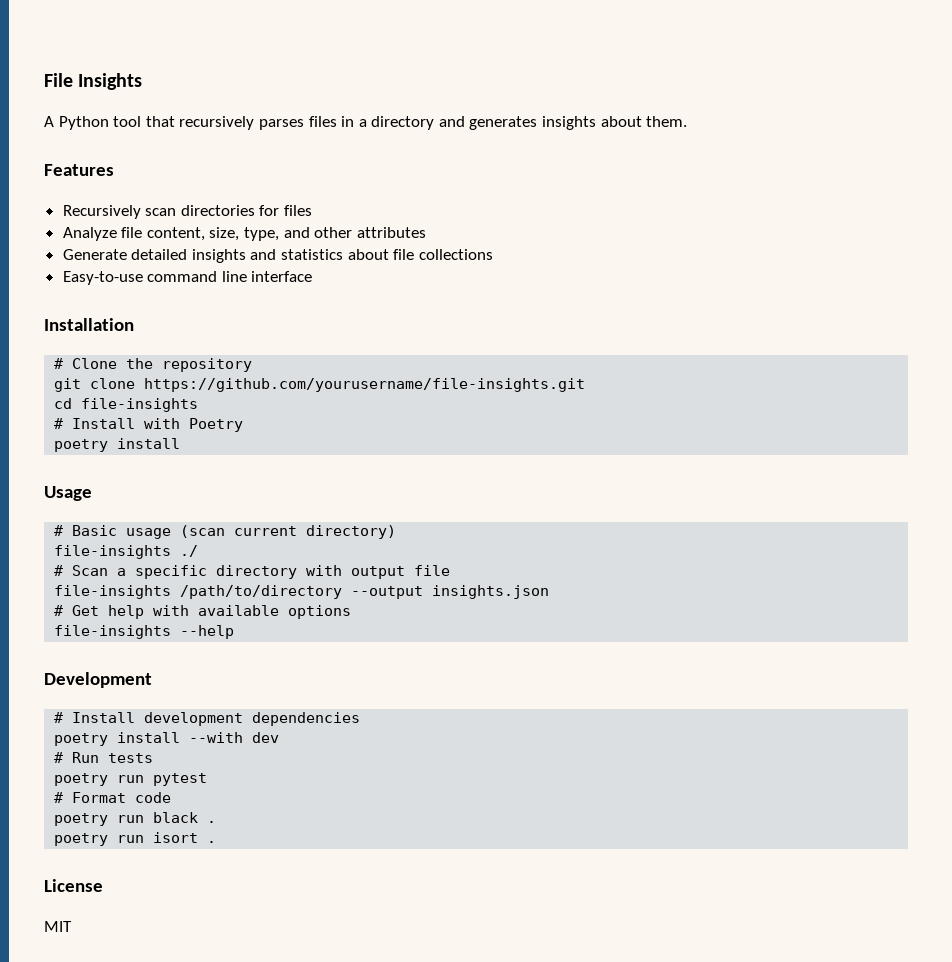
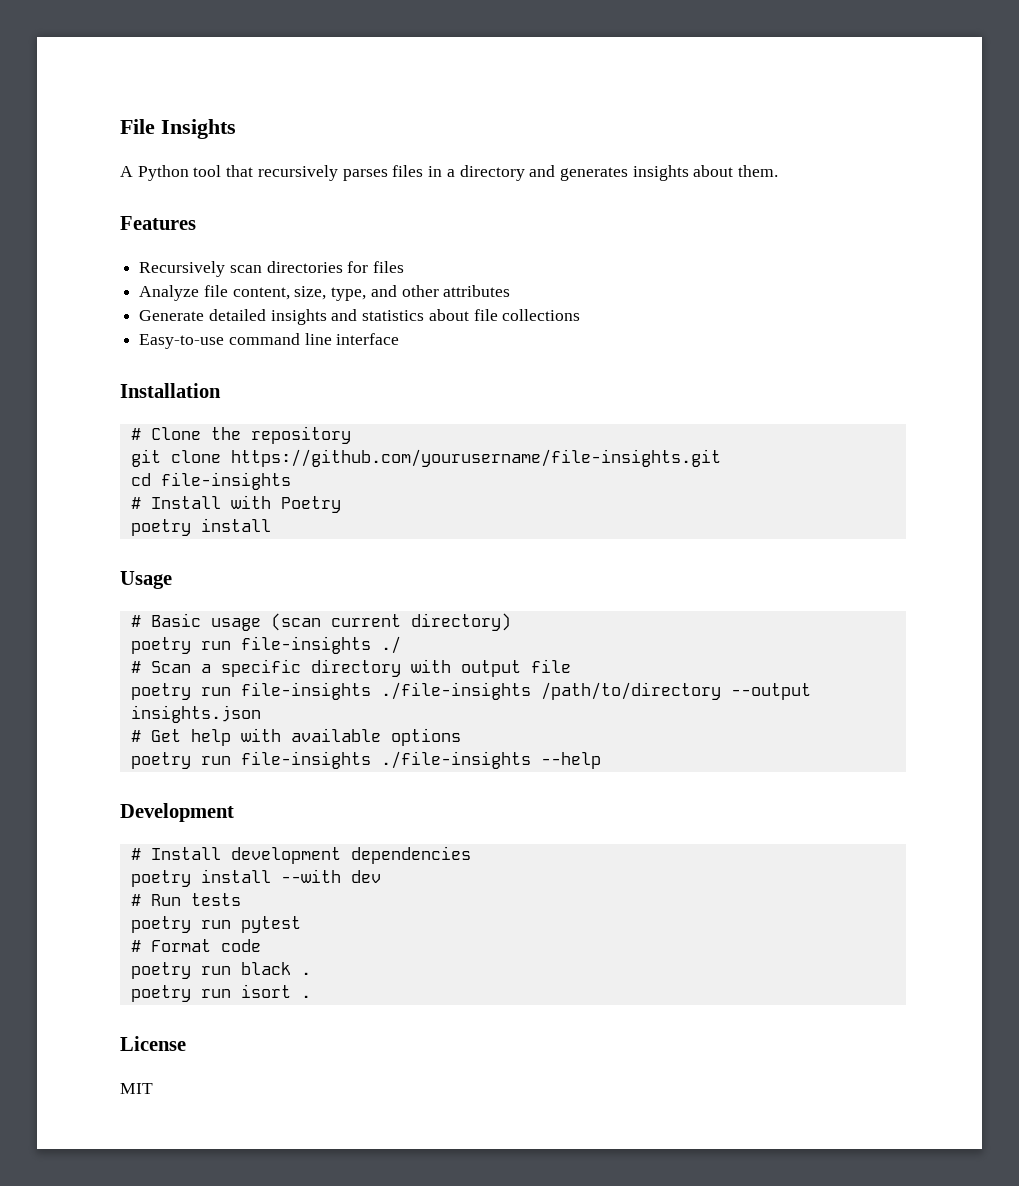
(397, 532) none -> [130,637,231,654] poetry run
[54,585,172,599] file-insights -> [130,682,531,700] poetry run file-insights ./file-insights
[54,625,172,639] file-insights -> [130,751,531,769] poetry run file-insights ./file-insights

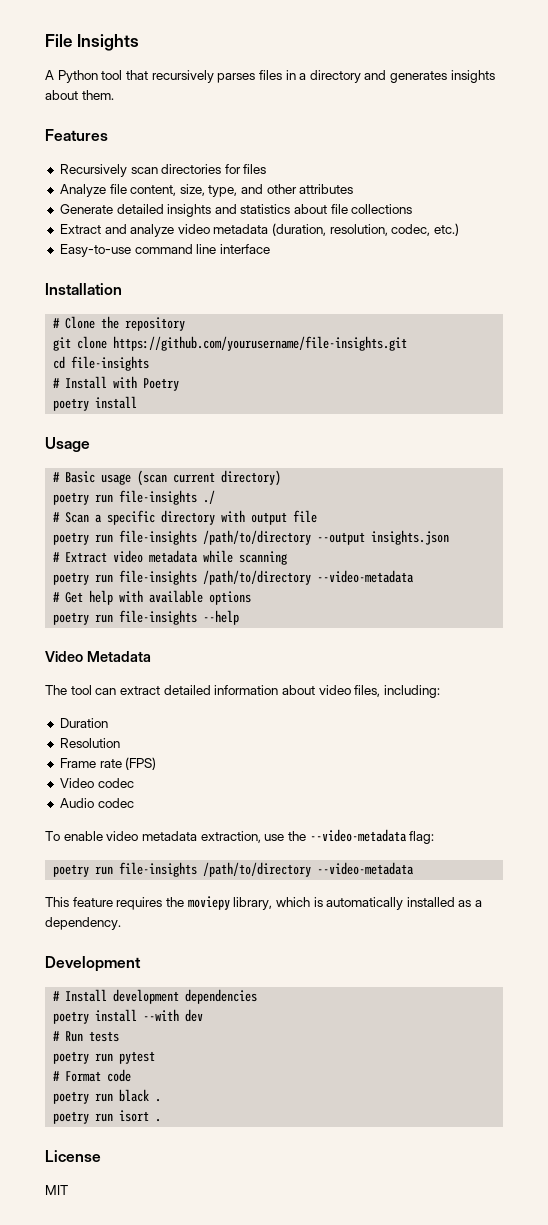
(581, 315) none -> [59,223,460,237] // Extract and analyze video metadata (duration, resolution, codec, etc.)
[380,682,531,700] ./file-insights -> (198, 537) none
(261, 714) none -> [53,550,288,565] [53,570,415,585] // # Extract video metadata while scanning // poetry run file-insights /path/to/directory --video-metadata
[380,751,531,769] ./file-insights -> (198, 617) none
(601, 760) none -> [45,651,151,662] [45,685,440,698] [59,718,108,728] [59,738,120,748] [59,757,157,770] [59,778,134,788] [59,798,134,808] [45,829,435,844] [53,862,415,877] [45,896,483,910] [45,917,121,930] // Video Metadata // The tool can extract detailed information about video files, including: // Duration // Resolution // Frame rate (FPS) // Video codec // Audio codec // To enable video metadata extraction, use the --video-metadata flag: // poetry run file-insights /path/to/directory --video-metadata // This feature requires the moviepy library, which is automatically installed as a dependency.

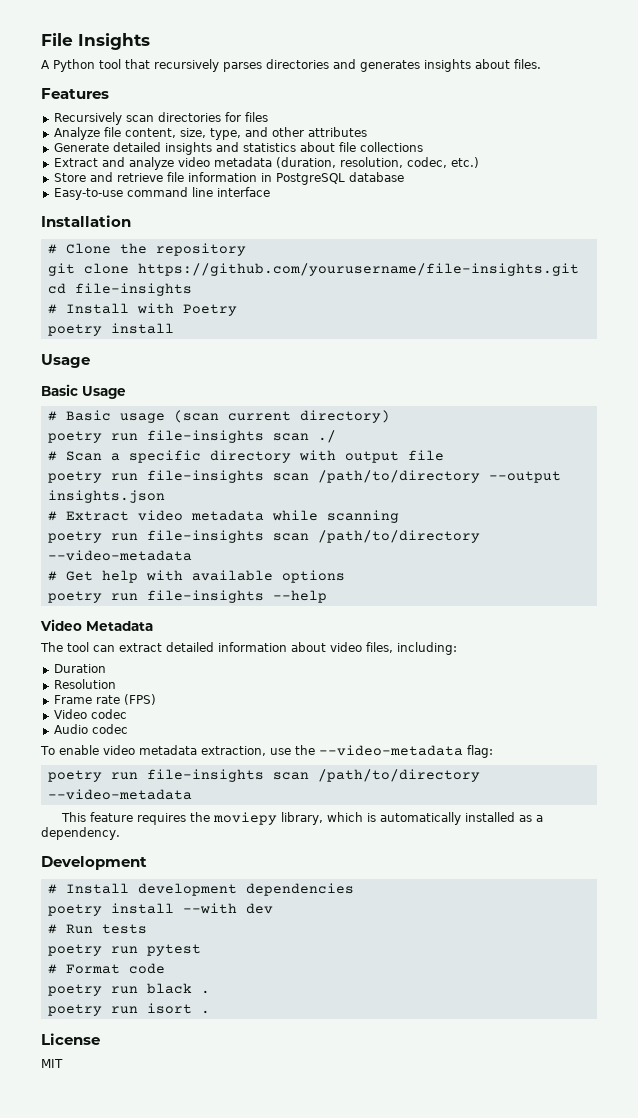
[258,70,361,83] files in a directory -> [266,59,329,69] directories
[81,90,114,100] them. -> [514,59,541,69] files.
(460, 229) none -> [53,172,404,185] // Store and retrieve file information in PostgreSQL database
(90, 444) none -> [41,384,126,399] // Basic Usage
(198, 497) none -> [272,433,309,441] scan
(198, 537) none -> [272,473,309,481] scan
(198, 577) none -> [272,533,309,541] scan
(198, 869) none -> [272,772,309,780] scan

